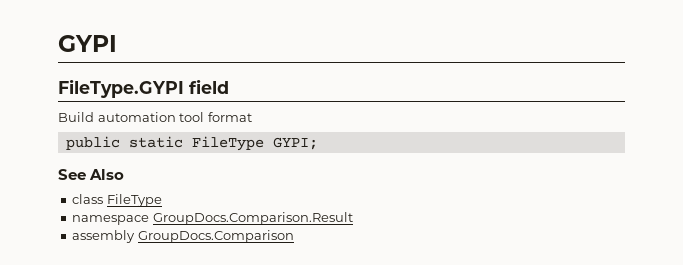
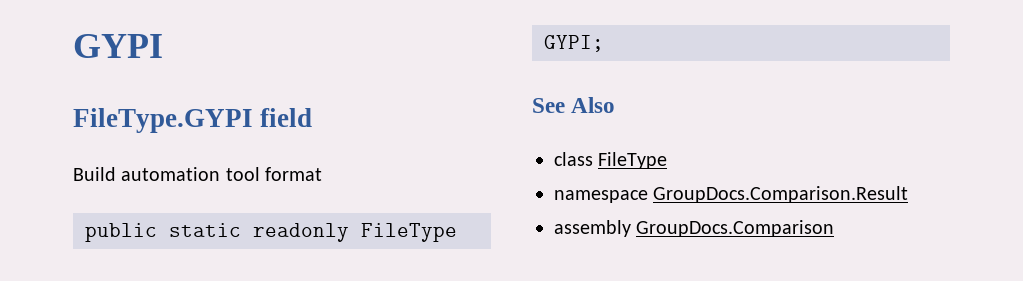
(183, 142) none -> [253,223,349,242] readonly

